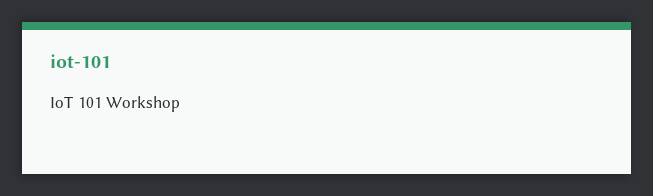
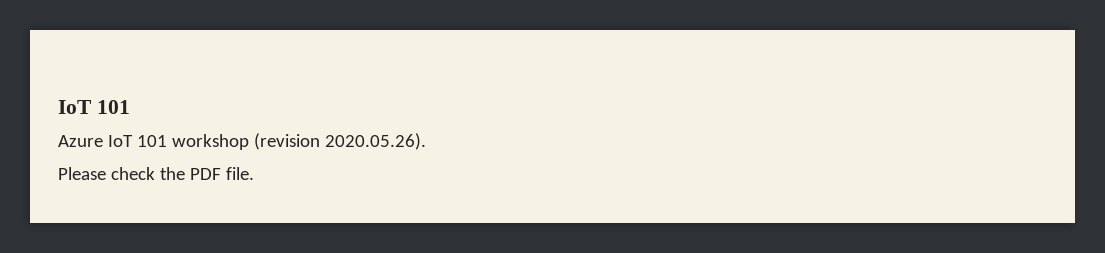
[50,54,111,68] [50,96,181,112] iot-101 // IoT 101 Workshop -> [58,100,130,114] [58,133,426,150] [58,167,254,180] IoT 101 // Azure IoT 101 workshop (revision 2020.05.26). // Please check the PDF file.

